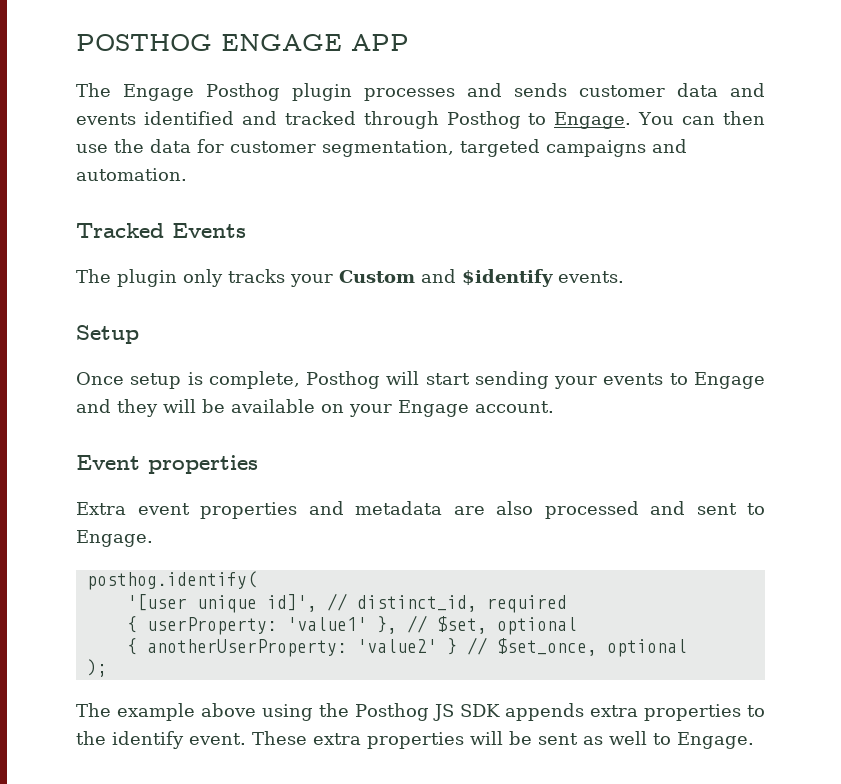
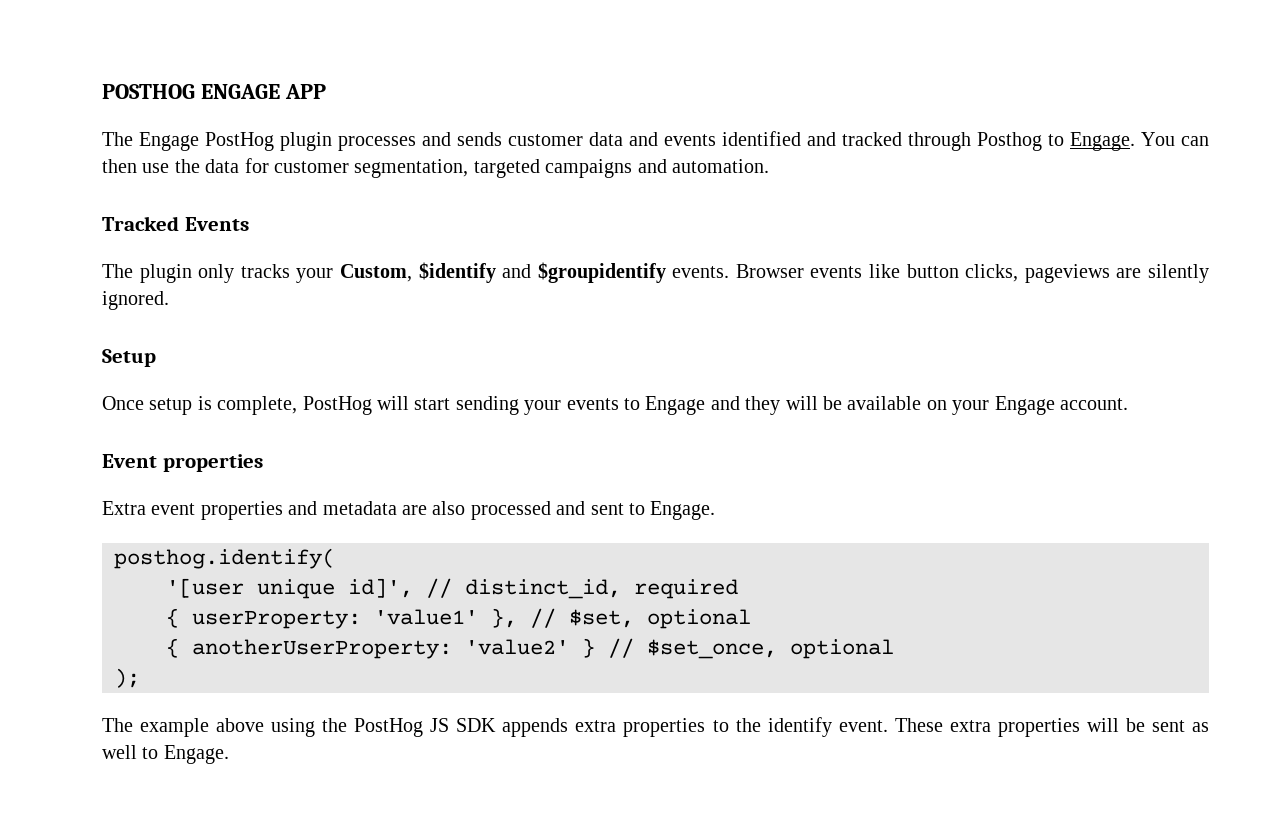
[206,83,281,101] Posthog -> [205,132,274,151] PostHog
[339,269,624,287] Custom and $identify events. -> [339,262,1210,283] [102,291,169,310] Custom, $identify and $groupidentify events. Browser events like button clicks, pageviews are silently ignored.
[306,371,381,389] Posthog -> [302,396,372,415] PostHog
[355,703,430,721] Posthog -> [354,718,424,737] PostHog

